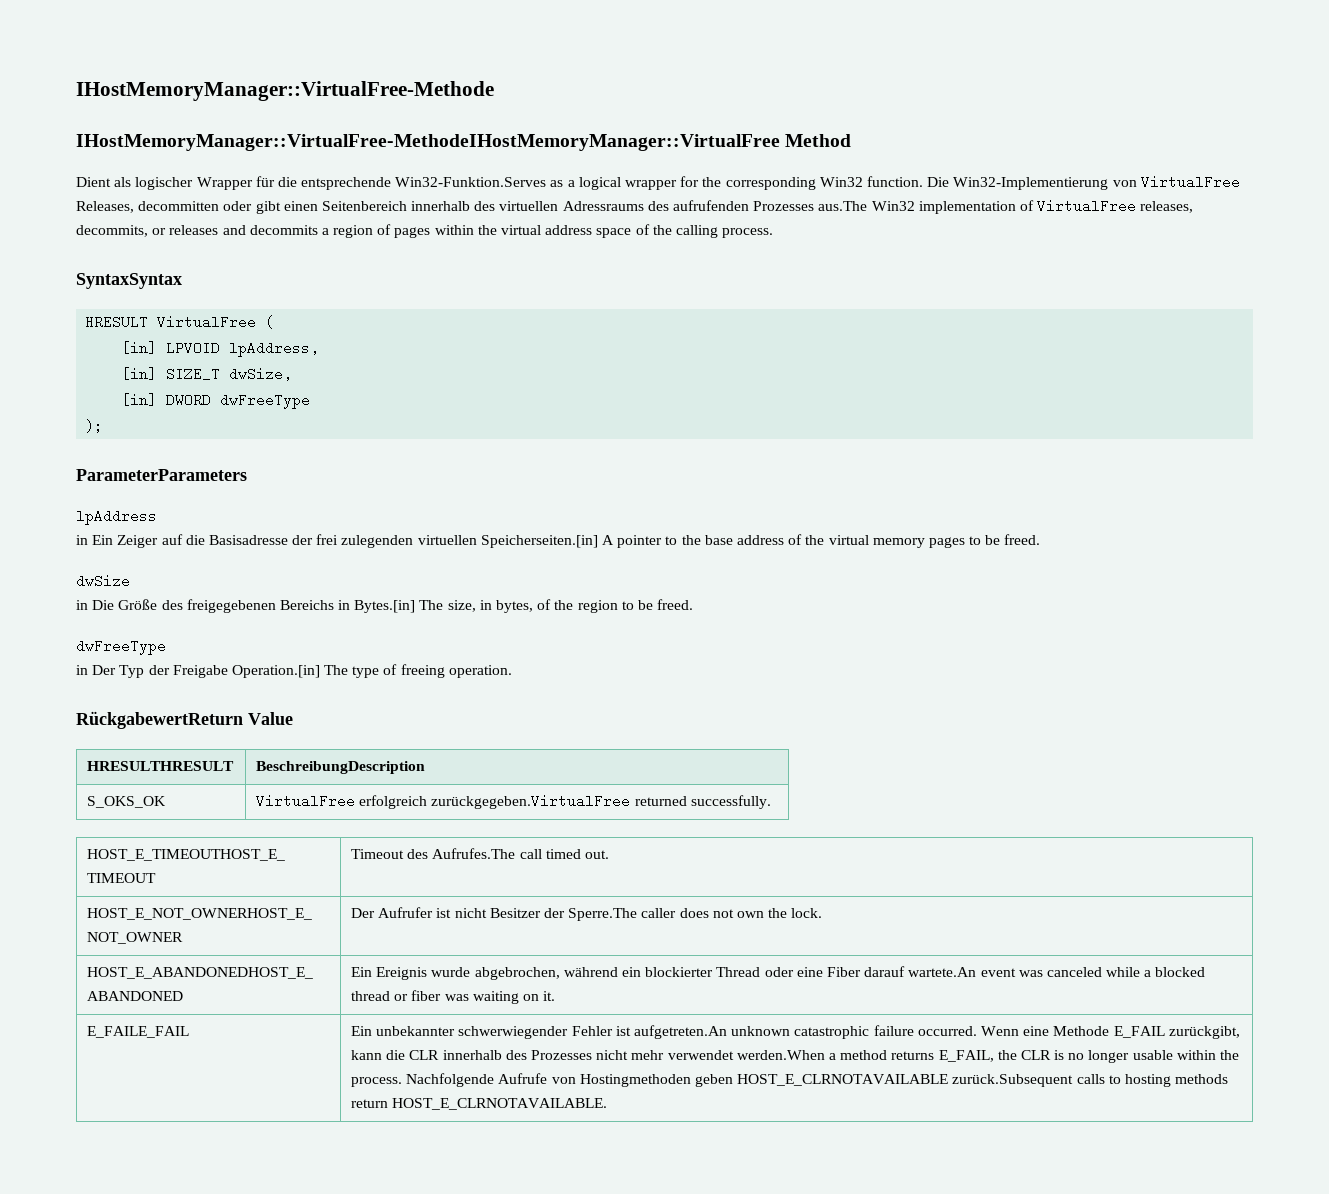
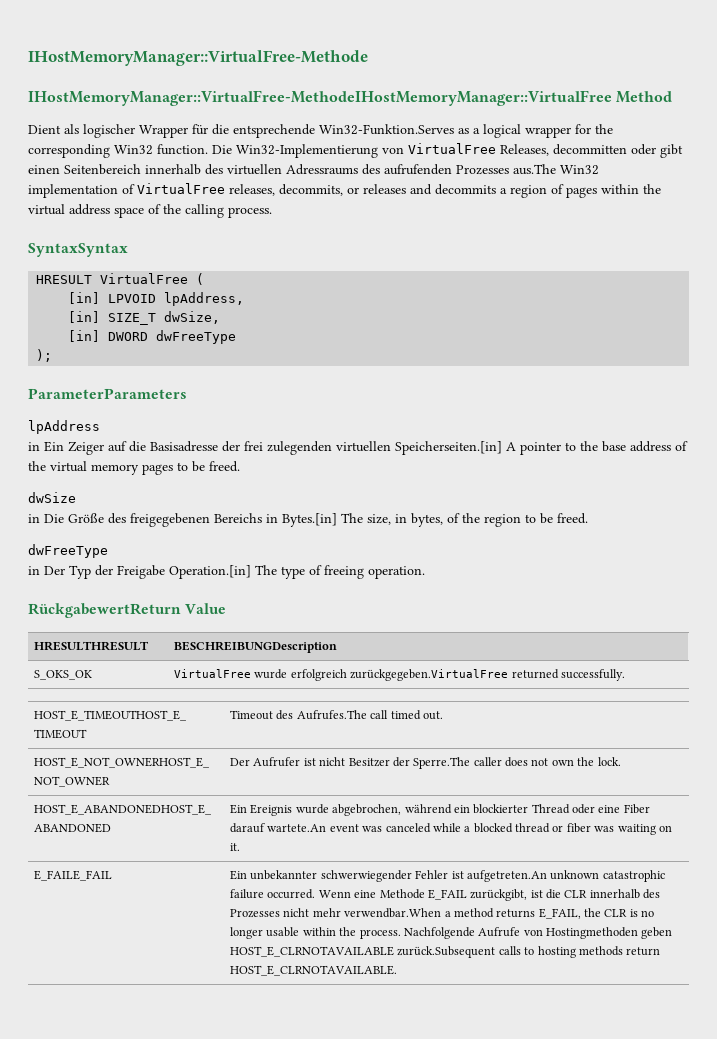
[256,761,426,774] BeschreibungDescription -> [174,641,338,653] BESCHREIBUNGDescription
(356, 801) none -> [254,669,288,679] wurde
[351,1050,383,1060] kann -> [530,890,543,898] ist
[667,1050,825,1060] verwendet werden.When -> [344,908,442,918] verwendbar.When

